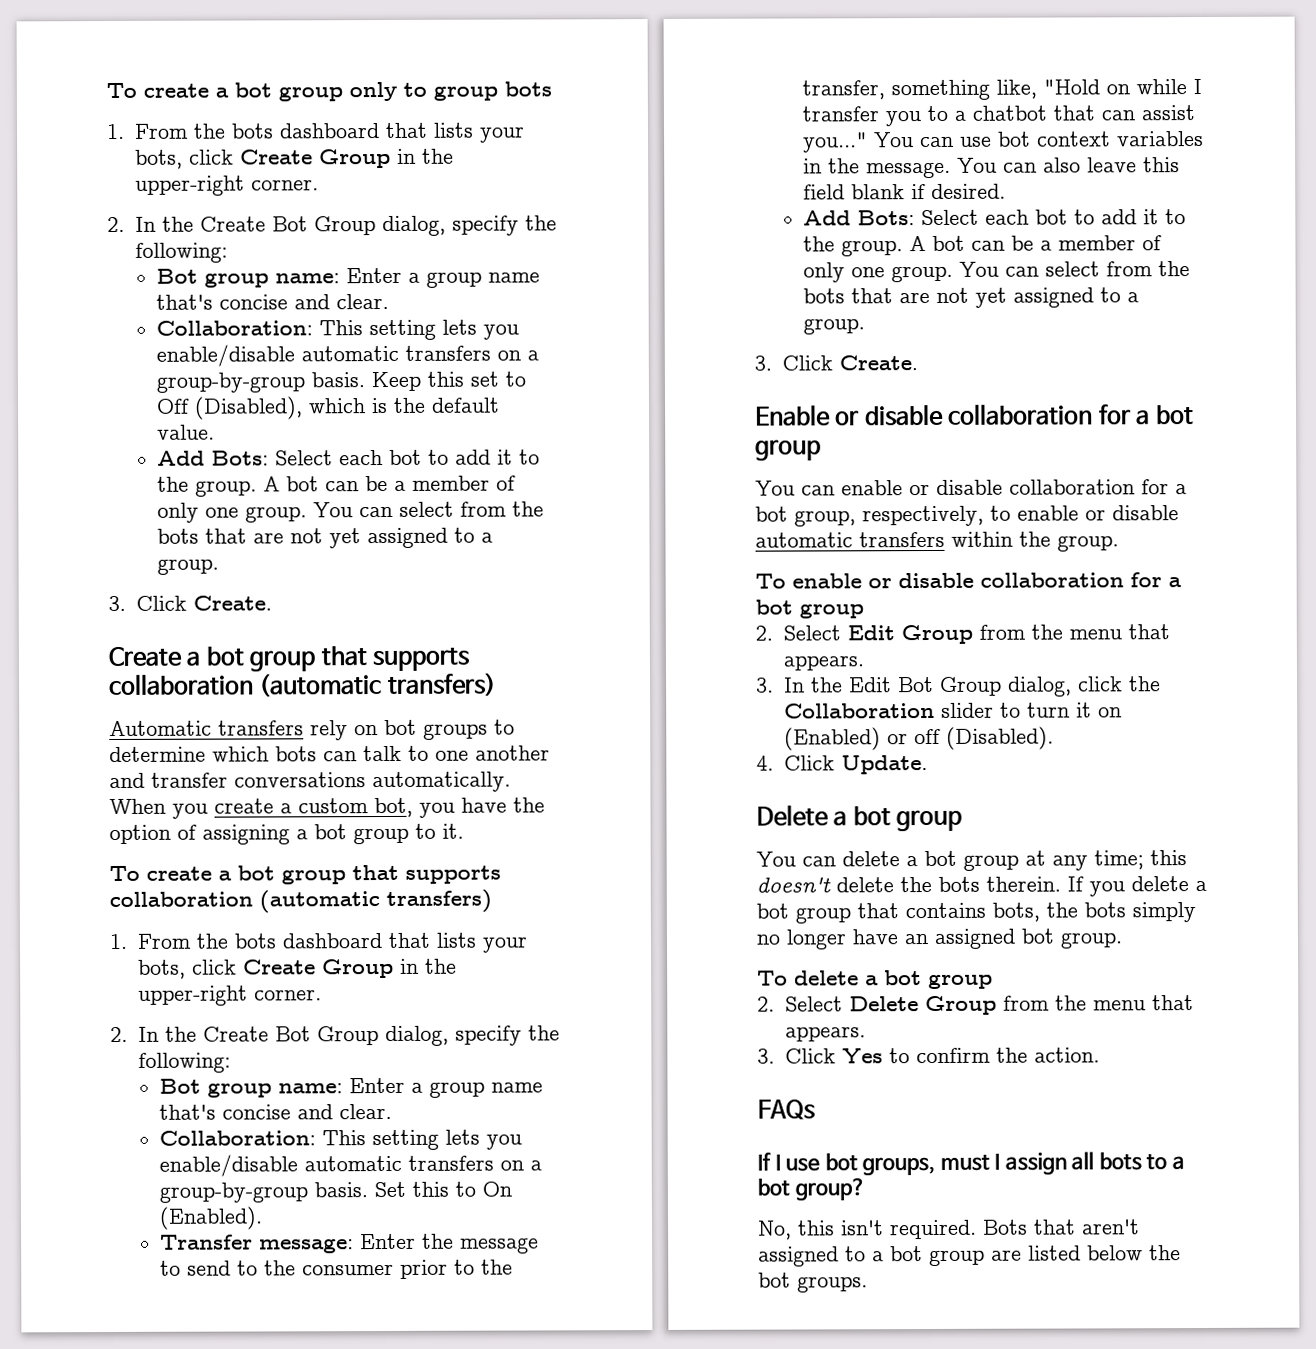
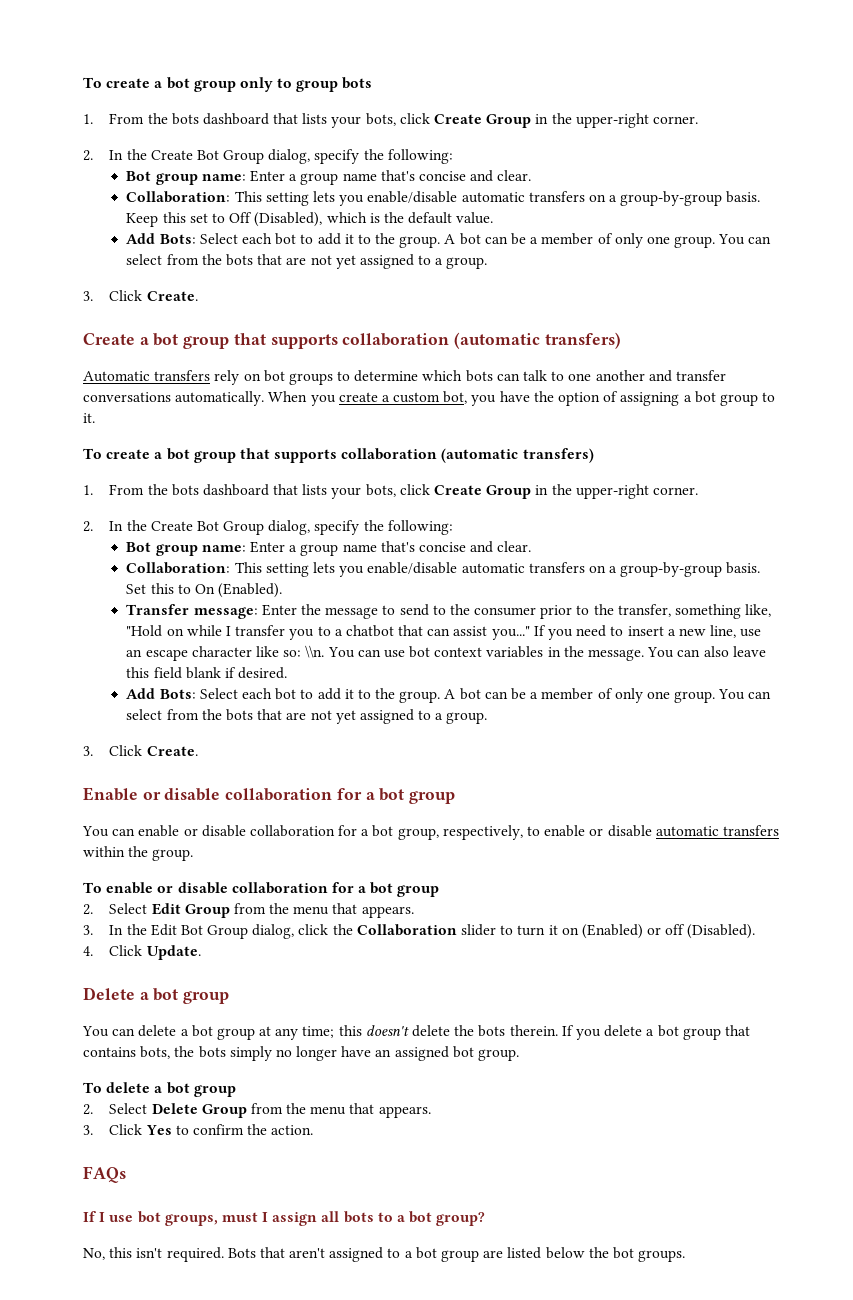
(869, 142) none -> [533,625,762,640] [126,645,325,661] If you need to insert a new line, use an escape character like so: \\n.

